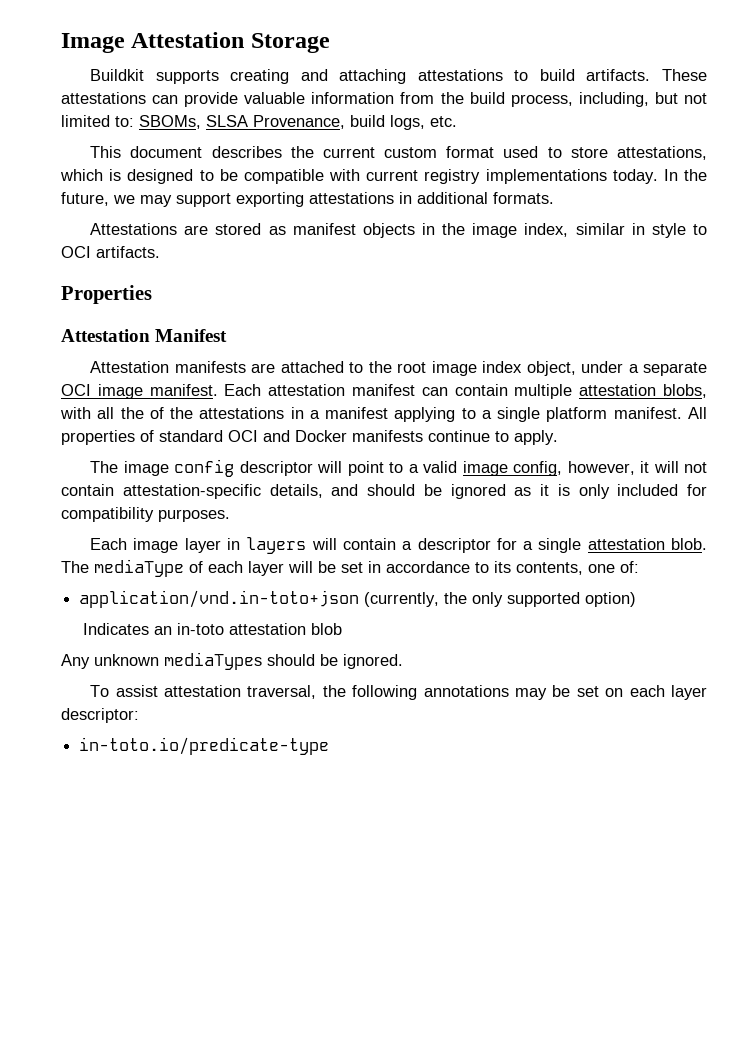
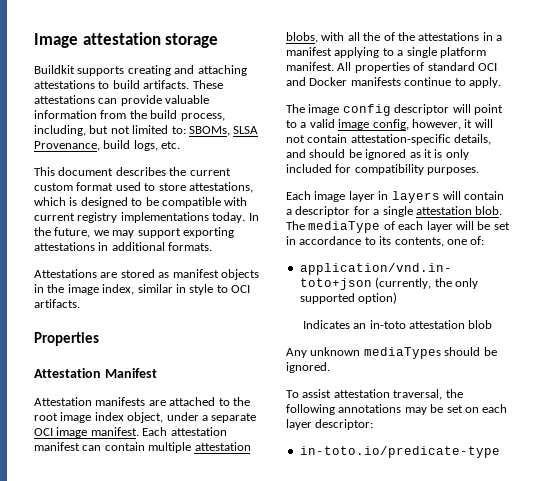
[131,32,330,53] Attestation Storage -> [82,32,219,48] attestation storage

